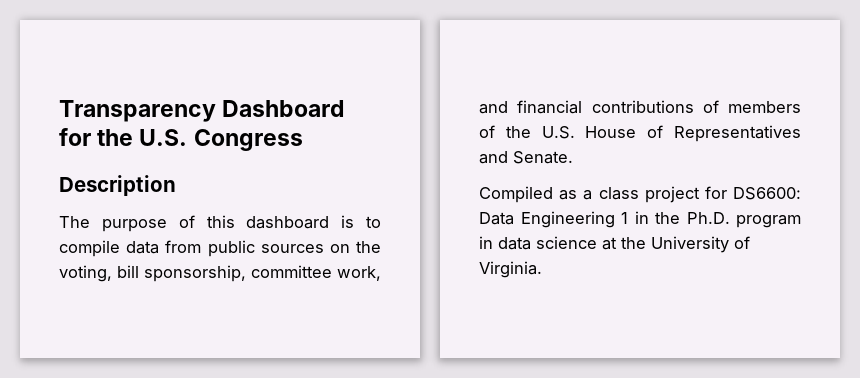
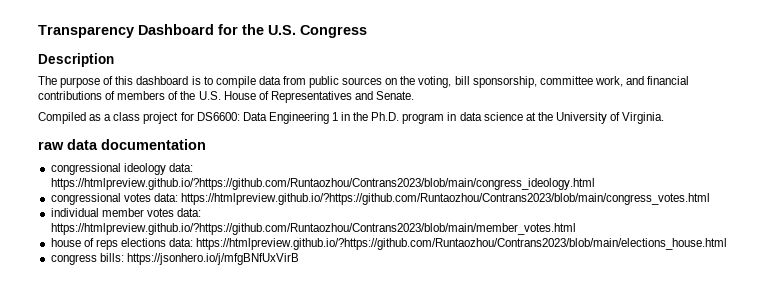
(542, 269) none -> [38,139,206,150] [50,163,193,175] [50,178,595,190] [50,193,710,205] [50,208,201,217] [50,223,576,235] [50,238,728,250] [50,253,299,265] // raw data documentation // congressional ideology data: https://htmlpreview.github.io/?https://github.com/Runtaozhou/Contrans2023/blob/main/congress_ideology.html // congressional votes data: https://htmlpreview.github.io/?https://github.com/Runtaozhou/Contrans2023/blob/main/congress_votes.html // individual member votes data: https://htmlpreview.github.io/?https://github.com/Runtaozhou/Contrans2023/blob/main/member_votes.html // house of reps elections data: https://htmlpreview.github.io/?https://github.com/Runtaozhou/Contrans2023/blob/main/elections_house.html // congress bills: https://jsonhero.io/j/mfgBNfUxVirB

